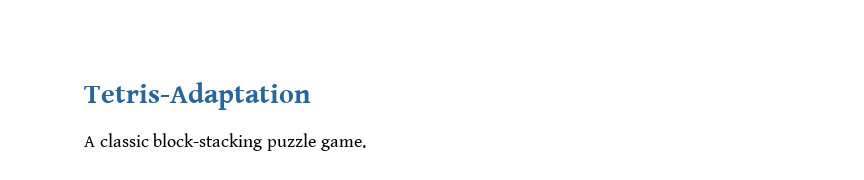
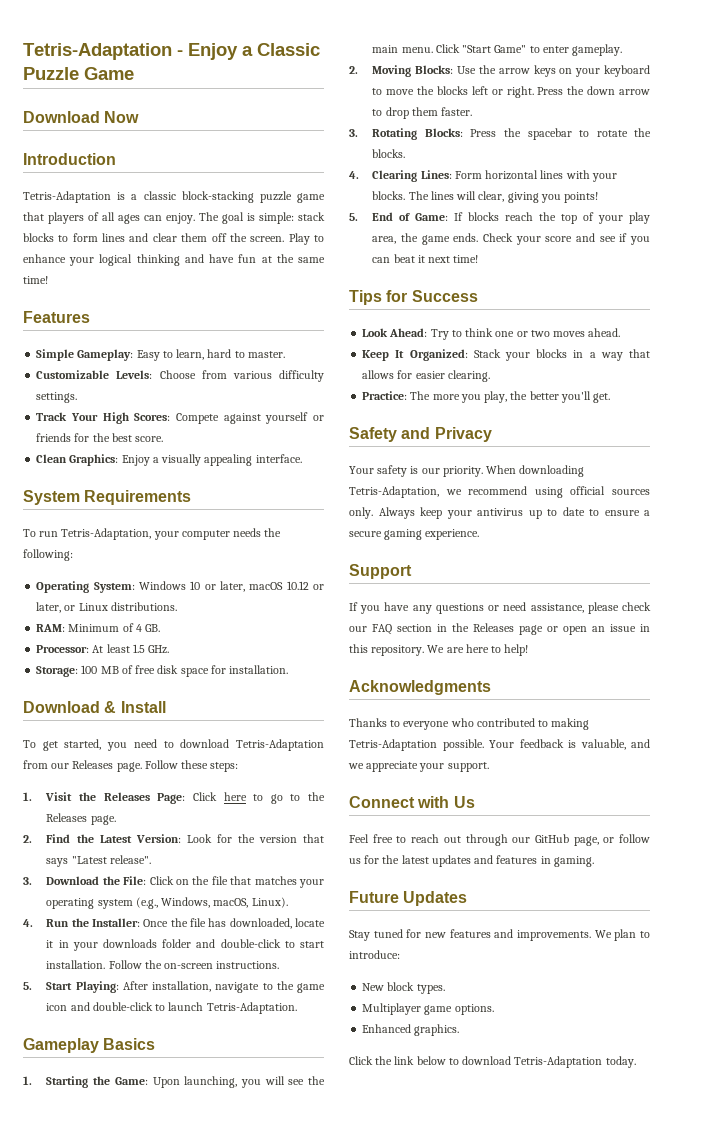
[84,82,311,110] [84,133,366,151] Tetris-Adaptation // A classic block-stacking puzzle game. -> [23,43,320,60] [23,67,134,80] [23,111,140,123] [23,153,116,165] [23,191,325,203] [23,212,325,224] [23,233,325,245] [23,254,326,266] [23,276,48,284] [23,311,90,323] [36,349,285,361] [36,370,324,382] [36,392,78,403] [36,412,324,424] [36,433,164,442] [36,454,302,466] [23,490,192,505] [23,528,282,540] [23,549,73,561] [36,581,324,593] [36,602,177,613] [36,623,161,632] [36,644,170,654] [36,665,289,677] [23,701,166,713] [23,739,324,751] [23,760,239,772] [23,792,325,804] [46,813,116,825] [23,834,324,843] [46,855,151,867] [23,876,324,888] [46,897,288,909] [23,918,325,929] [46,939,324,951] [46,960,280,969] [23,981,326,993] [46,1002,297,1014] [23,1038,156,1053] [23,1076,325,1088] [372,44,623,56] [349,65,650,77] [372,86,650,98] [372,107,473,119] [349,128,651,140] [372,149,406,158] [349,170,617,182] [372,191,599,203] [349,212,650,224] [372,233,650,245] [372,254,479,263] [349,290,478,305] [362,328,621,340] [362,349,650,361] [362,370,490,382] [362,391,611,403] [349,427,492,442] [349,465,585,477] [349,486,650,498] [349,507,650,519] [349,529,480,540] [349,564,412,579] [349,602,651,614] [349,623,650,635] [349,644,529,656] [349,680,491,695] [349,718,590,730] [349,739,650,751] [348,761,489,772] [349,796,475,808] [349,834,650,846] [349,855,594,867] [349,891,468,906] [349,929,650,941] [349,950,400,959] [362,982,445,994] [362,1003,494,1015] [362,1024,460,1036] [349,1056,636,1068] Tetris-Adaptation - Enjoy a Classic Puzzle Game // Download Now // Introduction // Tetris-Adaptation is a classic block-stacking puzzle game that players of all ages can enjoy. The goal is simple: stack blocks to form lines and clear them off the screen. Play to enhance your logical thinking and have fun at the same time! // Features // Simple Gameplay: Easy to learn, hard to master. // Customizable Levels: Choose from various difficulty settings. // Track Your High Scores: Compete against yourself or friends for the best score. // Clean Graphics: Enjoy a visually appealing interface. // System Requirements // To run Tetris-Adaptation, your computer needs the following: // Operating System: Windows 10 or later, macOS 10.12 or later, or Linux distributions. // RAM: Minimum of 4 GB. // Processor: At least 1.5 GHz. // Storage: 100 MB of free disk space for installation. // Download & Install // To get started, you need to download Tetris-Adaptation from our Releases page. Follow these steps: // 1. Visit the Releases Page: Click here to go to the Releases page. // 2. Find the Latest Version: Look for the version that says "Latest release". // 3. Download the File: Click on the file that matches your operating system (e.g., Windows, macOS, Linux). // 4. Run the Installer: Once the file has downloaded, locate it in your downloads folder and double-click to start installation. Follow the on-screen instructions. // 5. Start Playing: After installation, navigate to the game icon and double-click to launch Tetris-Adaptation. // Gameplay Basics // 1. Starting the Game: Upon launching, you will see the main menu. Click "Start Game" to enter gameplay. // 2. Moving Blocks: Use the arrow keys on your keyboard to move the blocks left or right. Press the down arrow to drop them faster. // 3. Rotating Blocks: Press the spacebar to rotate the blocks. // 4. Clearing Lines: Form horizontal lines with your blocks. The lines will clear, giving you points! // 5. End of Game: If blocks reach the top of your play area, the game ends. Check your score and see if you can beat it next time! // Tips for Success // Look Ahead: Try to think one or two moves ahead. // Keep It Organized: Stack your blocks in a way that allows for easier clearing. // Practice: The more you play, the better you'll get. // Safety and Privacy // Your safety is our priority. When downloading Tetris-Adaptation, we recommend using official sources only. Always keep your antivirus up to date to ensure a secure gaming experience. // Support // If you have any questions or need assistance, please check our FAQ section in the Releases page or open an issue in this repository. We are here to help! // Acknowledgments // Thanks to everyone who contributed to making Tetris-Adaptation possible. Your feedback is valuable, and we appreciate your support. // Connect with Us // Feel free to reach out through our GitHub page, or follow us for the latest updates and features in gaming. // Future Updates // Stay tuned for new features and improvements. We plan to introduce: // New block types. // Multiplayer game options. // Enhanced graphics. // Click the link below to download Tetris-Adaptation today.

